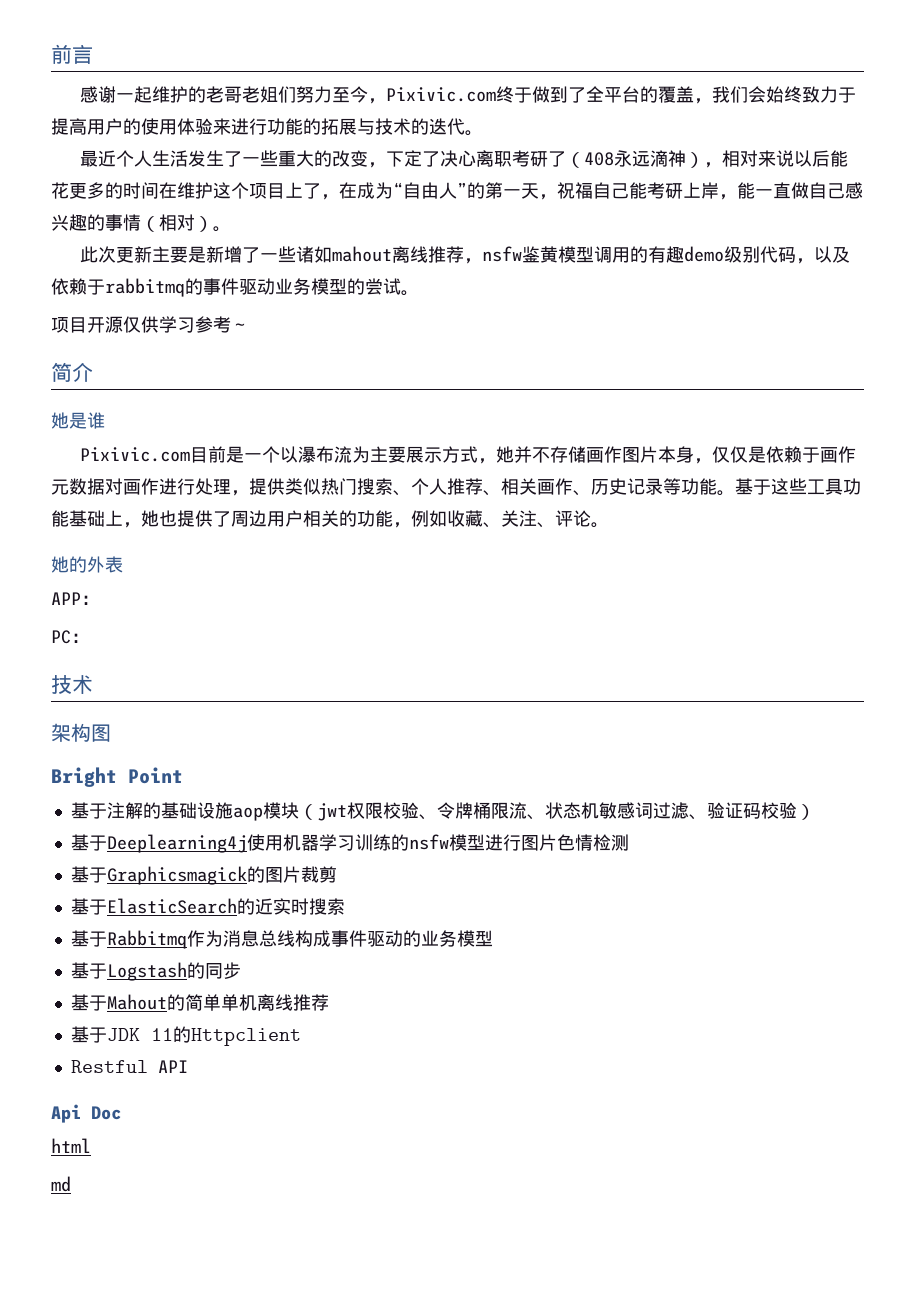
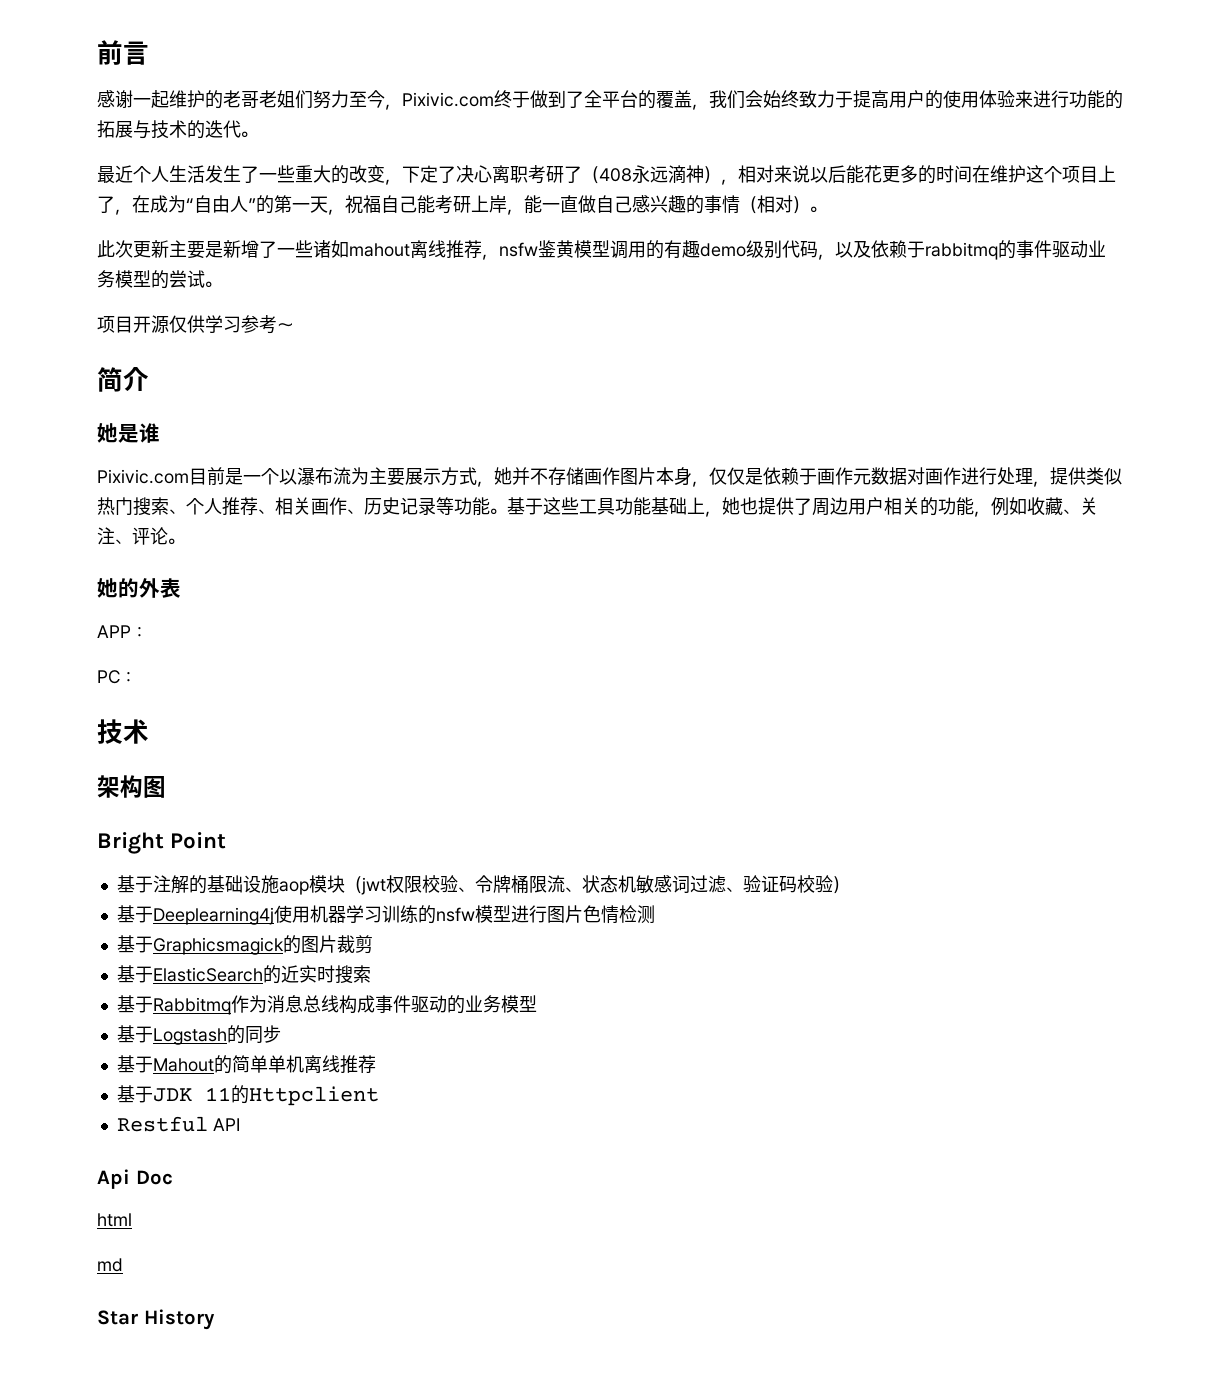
(71, 1184) none -> [97,1309,215,1330] // Star History

